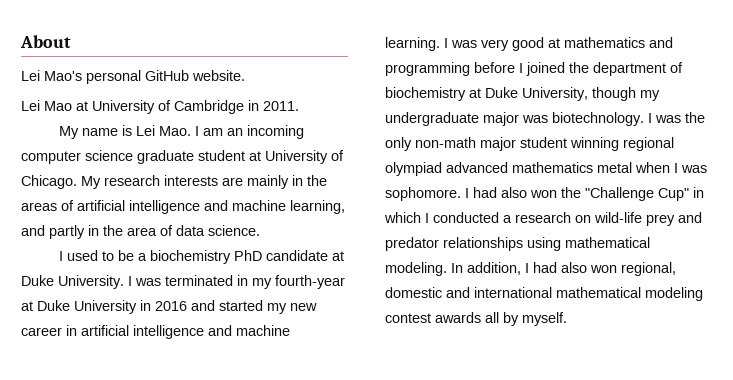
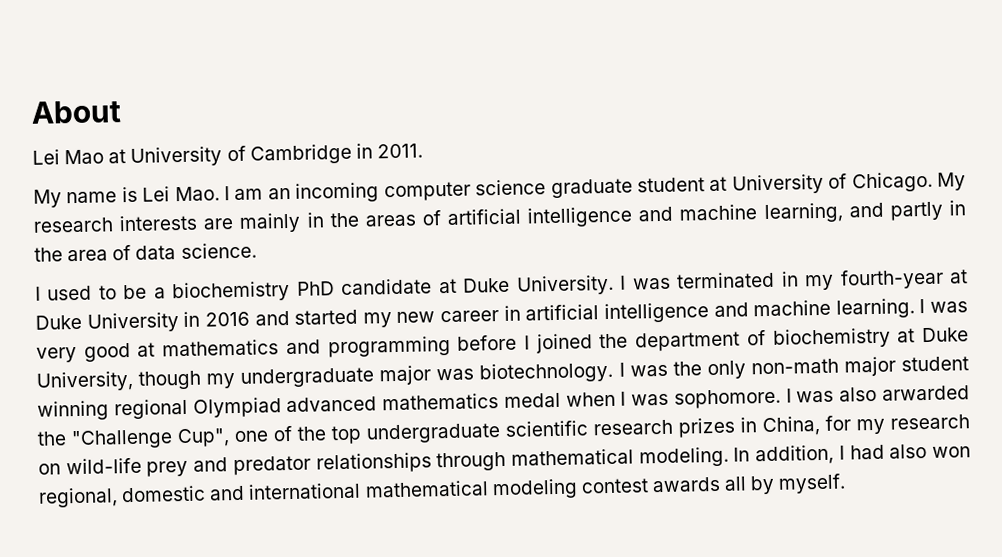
[21,70,245,84] // Lei Mao's personal GitHub website. -> (121, 112) none
[385,162,442,176] olympiad -> [192,397,282,418] Olympiad
[597,162,632,173] metal -> [503,392,561,408] medal
[473,187,704,201] [384,212,512,223] had also won the "Challenge Cup" in which I conducted a -> [796,385,971,403] [37,415,885,450] was also arwarded the "Challenge Cup", one of the top undergraduate scientific research prizes in China, for my
[527,237,561,251] using -> [436,451,507,472] through

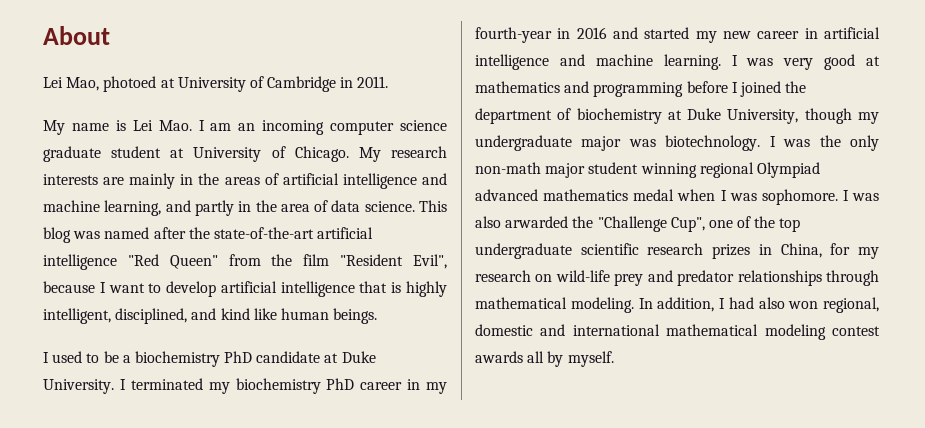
[64,149,105,165] Mao -> [66,76,157,92] Mao, photoed
(257, 251) none -> [419,200,448,212] [43,227,374,243] [43,254,447,270] [43,281,447,297] [43,308,378,324] This blog was named after the state-of-the-art artificial intelligence "Red Queen" from the film "Resident Evil", because I want to develop artificial intelligence that is highly intelligent, disciplined, and kind like human beings.
[632,268,969,291] [35,312,179,333] was terminated in my fourth-year at Duke University -> [130,378,447,394] [475,27,552,43] terminated my biochemistry PhD career in my fourth-year

